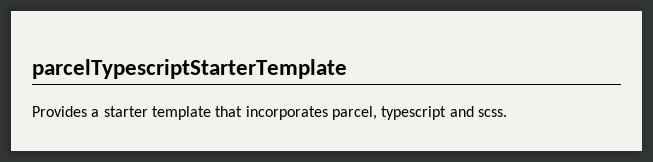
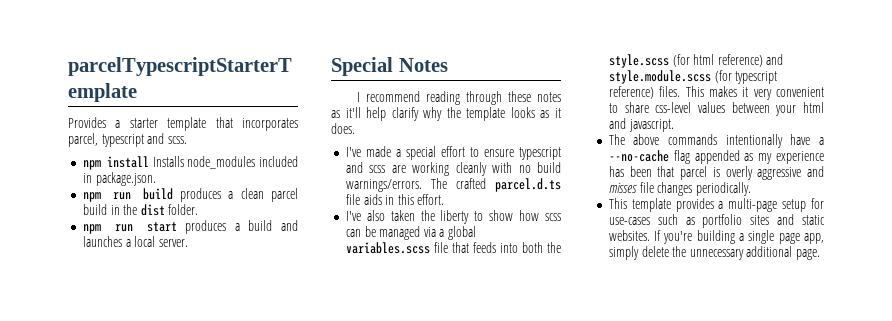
(507, 113) none -> [82,156,298,170] [82,172,156,186] [82,188,298,202] [82,204,199,216] [82,220,299,234] [82,236,188,247] [331,57,448,76] [356,91,561,105] [331,107,561,121] [331,123,355,134] [345,146,561,160] [345,162,561,176] [345,178,561,192] [345,194,445,205] [345,210,561,224] [345,226,477,240] [345,242,561,254] [608,54,784,68] [608,70,778,84] [608,86,824,100] [608,102,824,116] [608,118,674,132] [608,134,824,148] [608,150,824,164] [608,166,824,180] [608,182,751,196] [608,198,824,212] [608,214,825,228] [608,230,824,244] [608,246,821,260] // npm install Installs node_modules included in package.json. // npm run build produces a clean parcel build in the dist folder. // npm run start produces a build and launches a local server. // Special Notes // I recommend reading through these notes as it'll help clarify why the template looks as it does. // I've made a special effort to ensure typescript and scss are working cleanly with no build warnings/errors. The crafted parcel.d.ts file aids in this effort. // I've also taken the liberty to show how scss can be managed via a global variables.scss file that feeds into both the style.scss (for html reference) and style.module.scss (for typescript reference) files. This makes it very convenient to share css-level values between your html and javascript. // The above commands intentionally have a --no-cache flag appended as my experience has been that parcel is overly aggressive and misses file changes periodically. // This template provides a multi-page setup for use-cases such as portfolio sites and static websites. If you're building a single page app, simply delete the unnecessary additional page.

